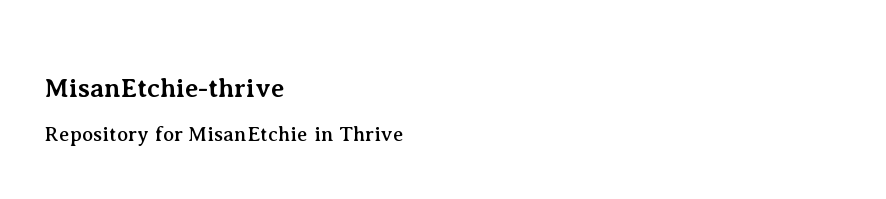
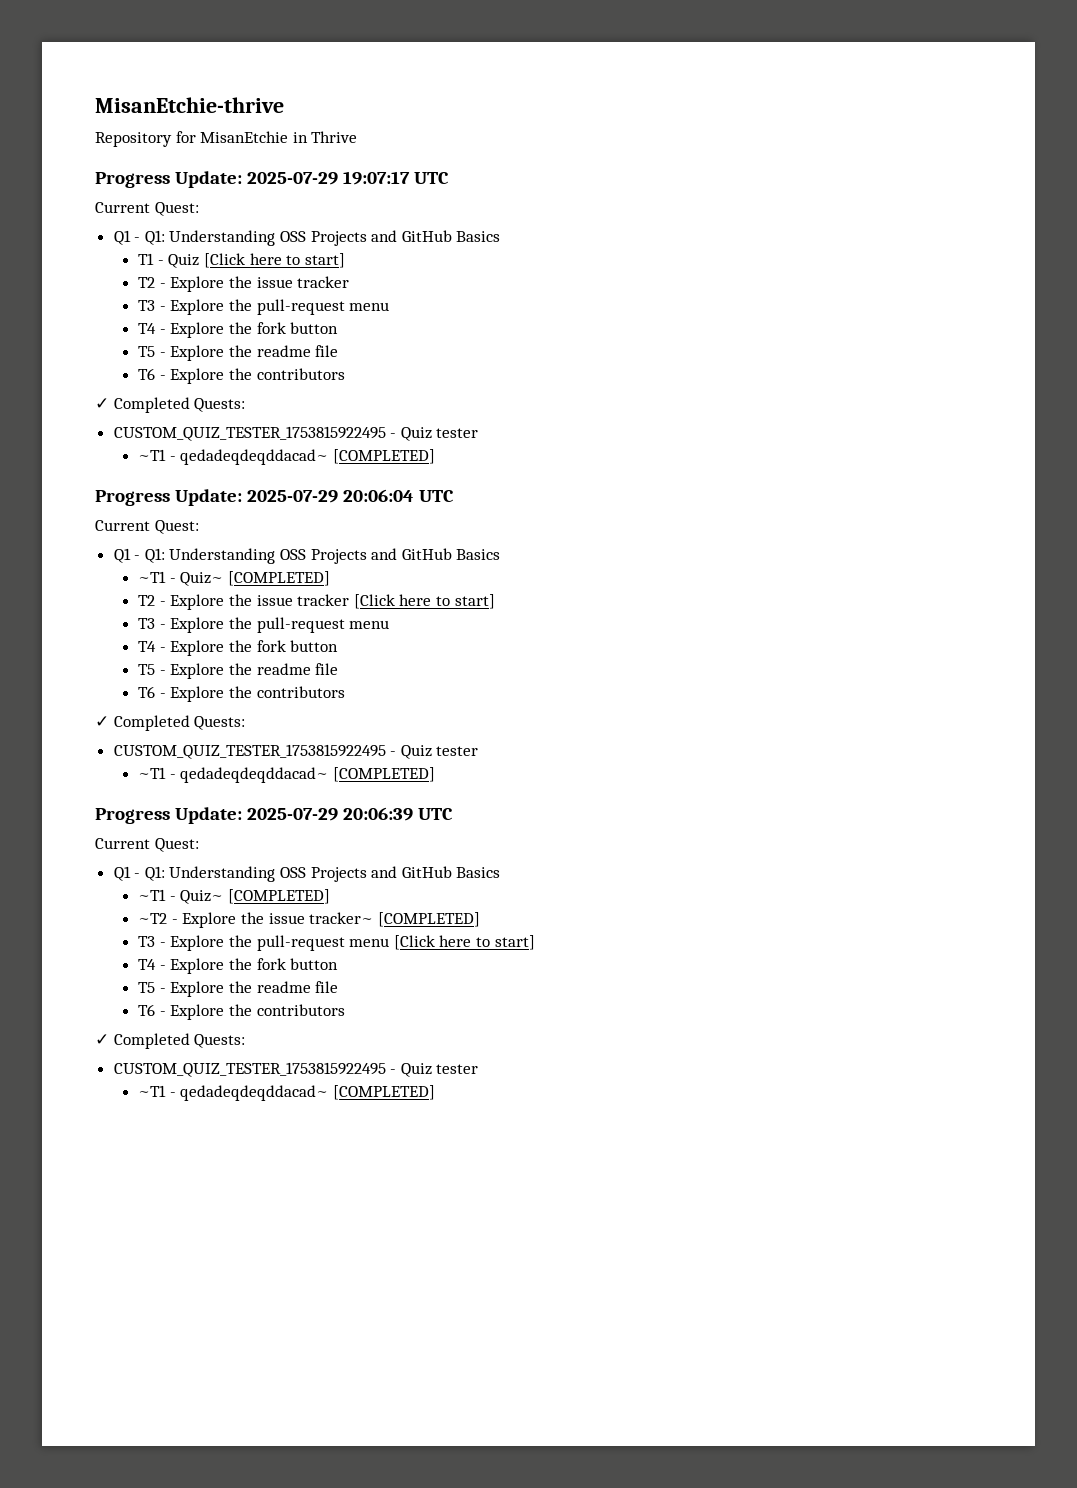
(405, 133) none -> [95,171,449,188] [95,202,199,216] [113,230,501,246] [138,253,345,268] [138,276,350,292] [138,299,390,315] [138,322,339,338] [138,345,339,361] [138,368,345,384] [95,397,246,413] [113,426,479,441] [138,449,436,465] [95,489,454,506] [95,520,199,534] [113,548,501,564] [138,571,331,586] [138,594,495,610] [138,617,390,633] [138,640,339,656] [138,663,339,679] [138,686,345,702] [95,715,246,731] [113,744,479,759] [138,767,436,783] [95,807,453,824] [95,838,199,852] [113,866,501,882] [138,889,331,904] [138,912,480,928] [138,935,535,951] [138,958,339,974] [138,981,339,997] [138,1004,345,1020] [95,1033,246,1049] [113,1062,479,1077] [138,1085,436,1101] // Progress Update: 2025-07-29 19:07:17 UTC // Current Quest: // Q1 - Q1: Understanding OSS Projects and GitHub Basics // T1 - Quiz [Click here to start] // T2 - Explore the issue tracker // T3 - Explore the pull-request menu // T4 - Explore the fork button // T5 - Explore the readme file // T6 - Explore the contributors // ✓ Completed Quests: // CUSTOM_QUIZ_TESTER_1753815922495 - Quiz tester // ~T1 - qedadeqdeqddacad~ [COMPLETED] // Progress Update: 2025-07-29 20:06:04 UTC // Current Quest: // Q1 - Q1: Understanding OSS Projects and GitHub Basics // ~T1 - Quiz~ [COMPLETED] // T2 - Explore the issue tracker [Click here to start] // T3 - Explore the pull-request menu // T4 - Explore the fork button // T5 - Explore the readme file // T6 - Explore the contributors // ✓ Completed Quests: // CUSTOM_QUIZ_TESTER_1753815922495 - Quiz tester // ~T1 - qedadeqdeqddacad~ [COMPLETED] // Progress Update: 2025-07-29 20:06:39 UTC // Current Quest: // Q1 - Q1: Understanding OSS Projects and GitHub Basics // ~T1 - Quiz~ [COMPLETED] // ~T2 - Explore the issue tracker~ [COMPLETED] // T3 - Explore the pull-request menu [Click here to start] // T4 - Explore the fork button // T5 - Explore the readme file // T6 - Explore the contributors // ✓ Completed Quests: // CUSTOM_QUIZ_TESTER_1753815922495 - Quiz tester // ~T1 - qedadeqdeqddacad~ [COMPLETED]

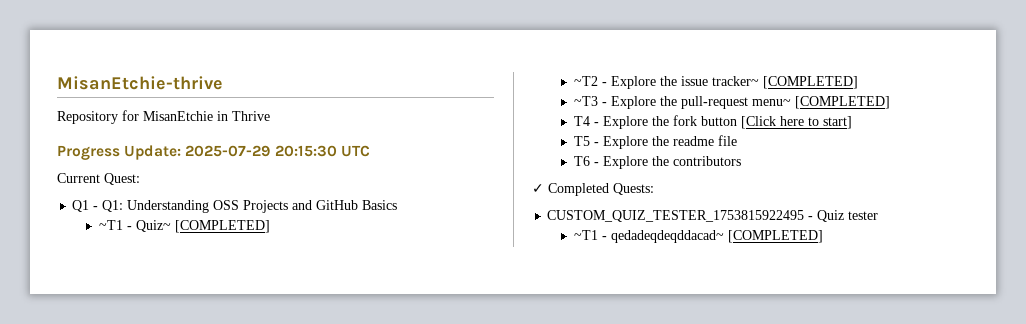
[342,171,449,185] [95,202,199,216] [113,230,501,246] [138,253,345,268] [138,276,350,292] [138,299,390,315] [138,322,339,338] [138,345,339,361] [138,368,345,384] [95,397,246,413] [113,426,479,441] [138,449,436,465] [95,489,454,506] [95,520,199,534] [113,548,501,564] [138,571,331,586] [138,594,495,610] [138,617,390,633] [138,640,339,656] [138,663,339,679] [138,686,345,702] [95,715,246,731] [113,744,479,759] [138,767,436,783] [95,807,413,824] 19:07:17 UTC // Current Quest: // Q1 - Q1: Understanding OSS Projects and GitHub Basics // T1 - Quiz [Click here to start] // T2 - Explore the issue tracker // T3 - Explore the pull-request menu // T4 - Explore the fork button // T5 - Explore the readme file // T6 - Explore the contributors // ✓ Completed Quests: // CUSTOM_QUIZ_TESTER_1753815922495 - Quiz tester // ~T1 - qedadeqdeqddacad~ [COMPLETED] // Progress Update: 2025-07-29 20:06:04 UTC // Current Quest: // Q1 - Q1: Understanding OSS Projects and GitHub Basics // ~T1 - Quiz~ [COMPLETED] // T2 - Explore the issue tracker [Click here to start] // T3 - Explore the pull-request menu // T4 - Explore the fork button // T5 - Explore the readme file // T6 - Explore the contributors // ✓ Completed Quests: // CUSTOM_QUIZ_TESTER_1753815922495 - Quiz tester // ~T1 - qedadeqdeqddacad~ [COMPLETED] // Progress Update: 2025-07-29 20:06:39 -> [274,145,337,157] 20:15:30
[138,935,535,951] [138,958,339,974] T3 - Explore the pull-request menu [Click here to start] // T4 - Explore the fork button -> [573,96,890,109] [573,115,852,129] ~T3 - Explore the pull-request menu~ [COMPLETED] // T4 - Explore the fork button [Click here to start]

